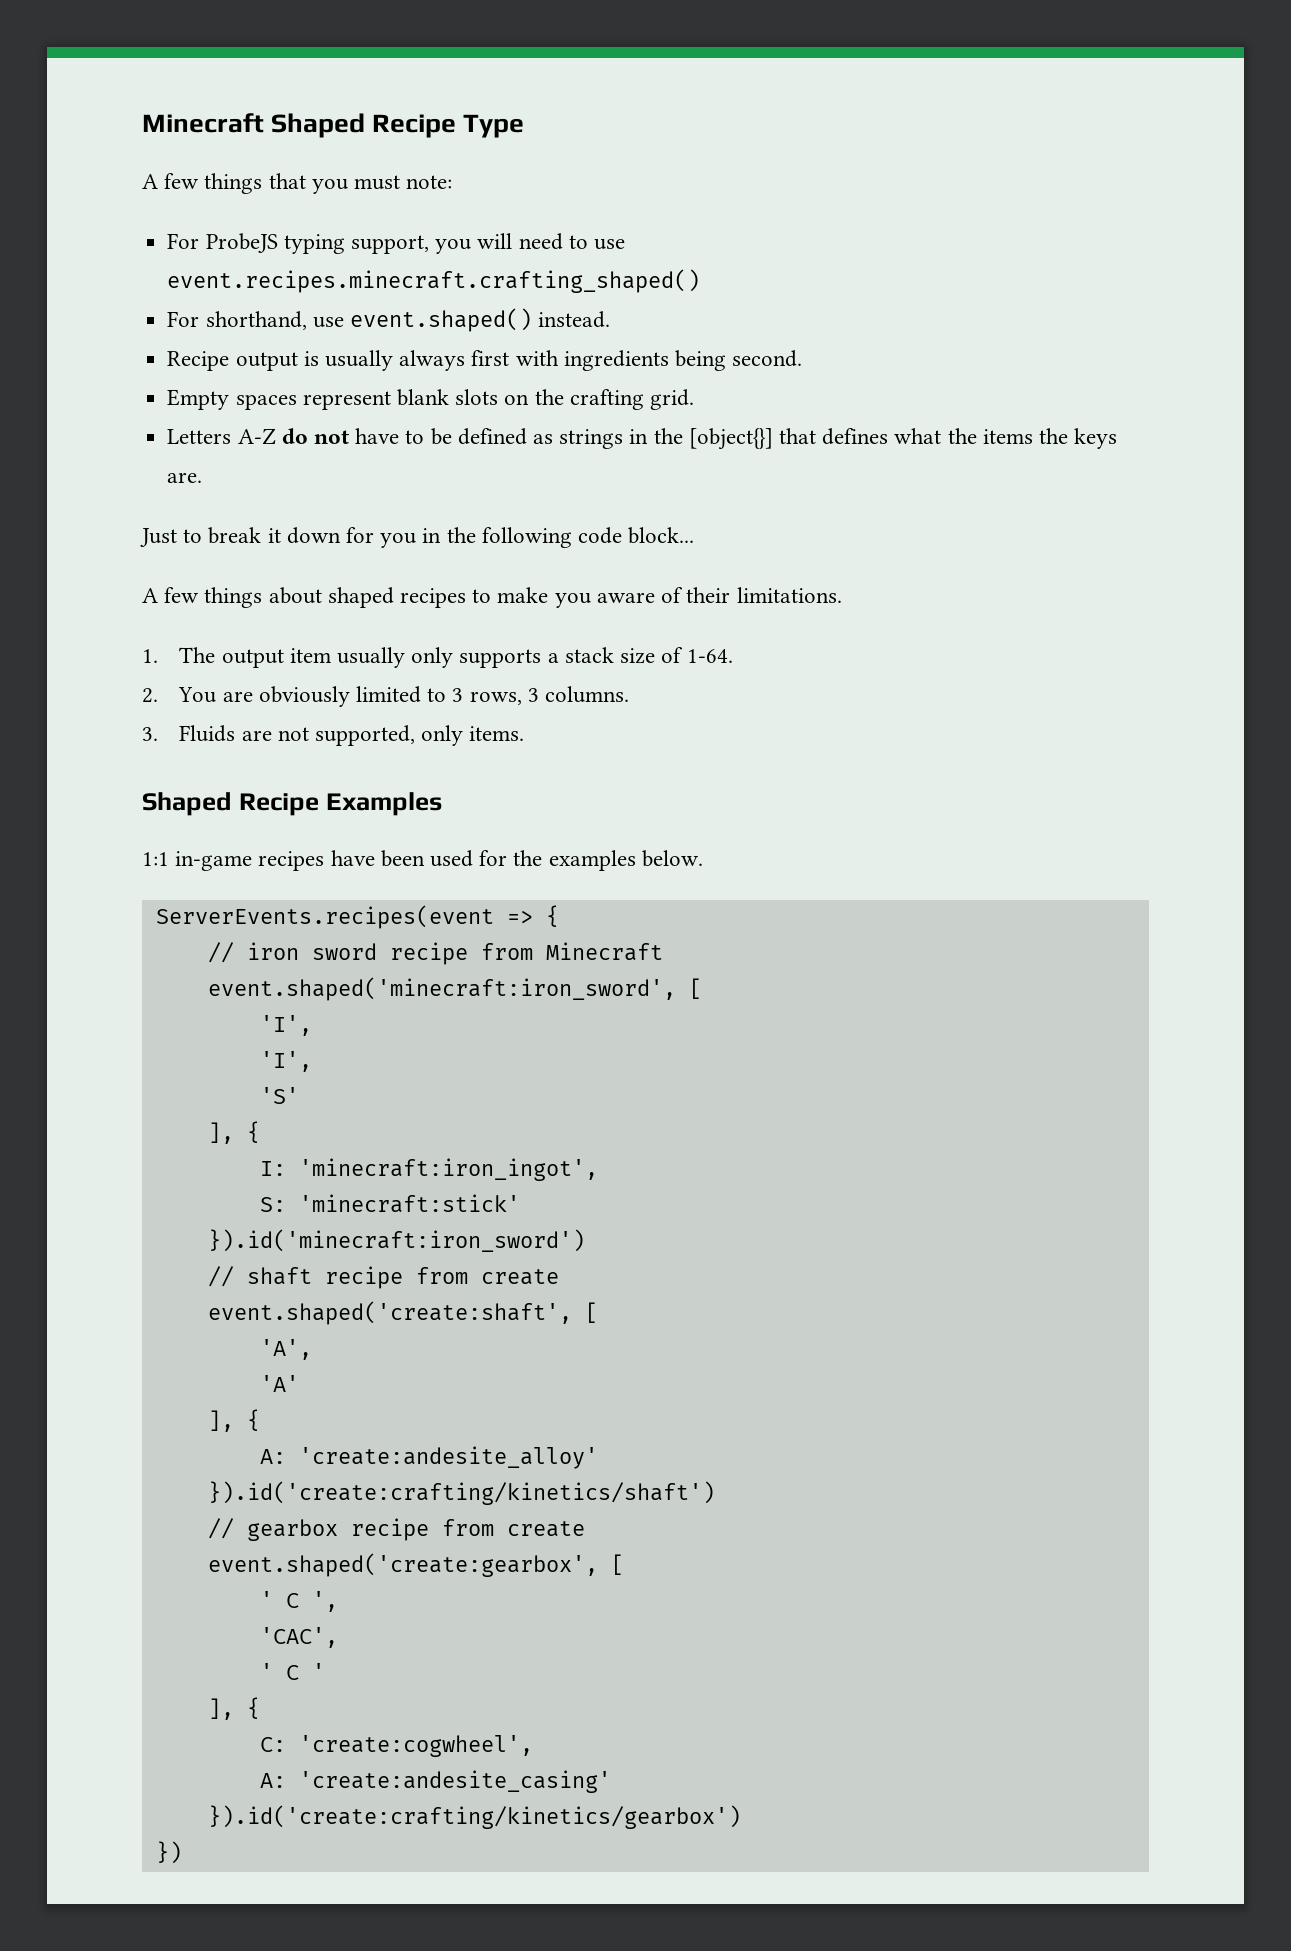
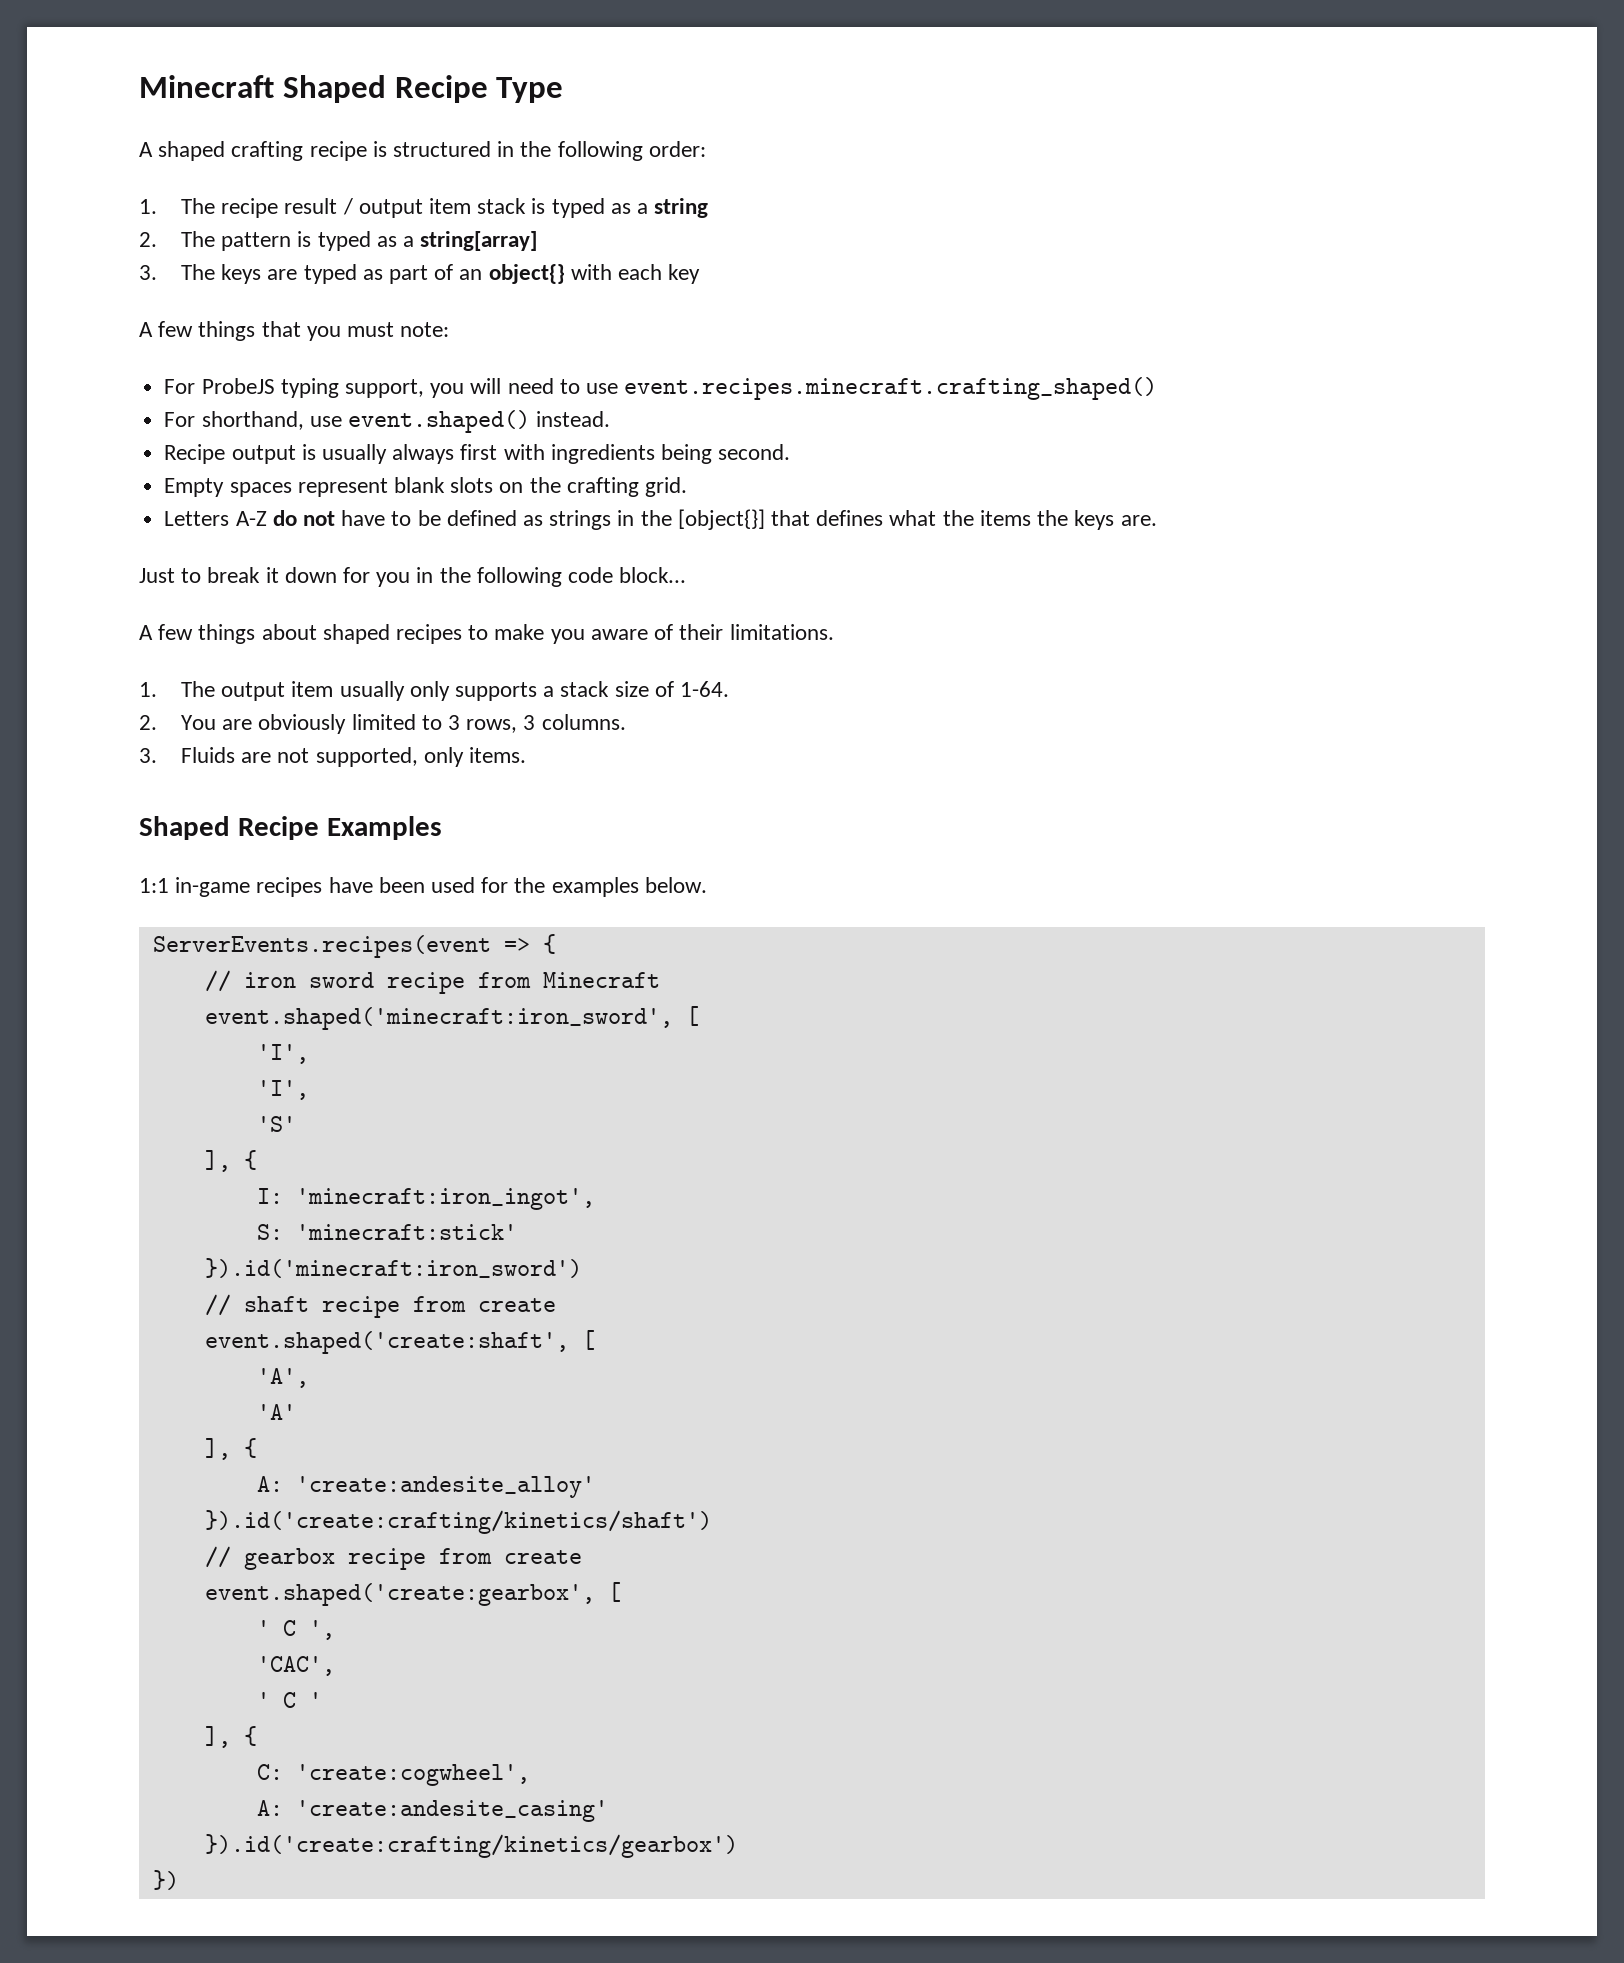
(525, 126) none -> [139,141,706,161] [139,198,709,218] [139,231,538,251] [139,264,701,284] // A shaped crafting recipe is structured in the following order: // 1. The recipe result / output item stack is typed as a string // 2. The pattern is typed as a string[array] // 3. The keys are typed as part of an object{} with each key

